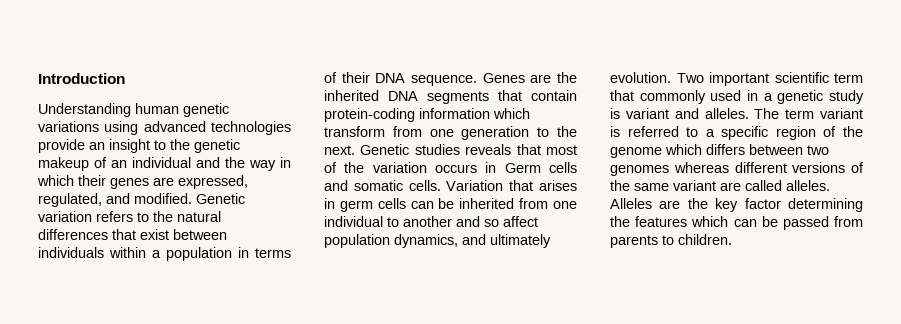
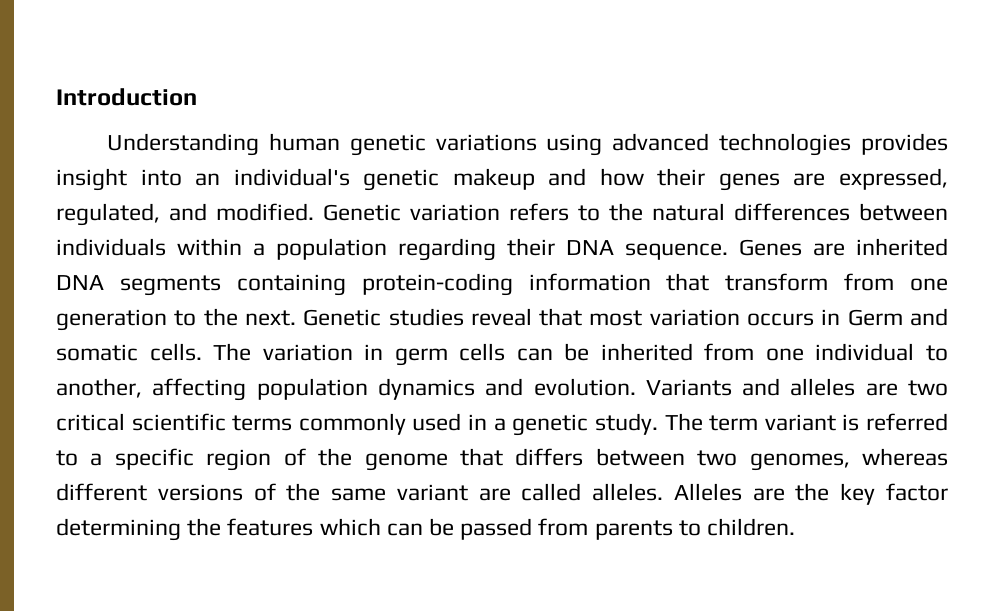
[38,139,240,153] [38,157,291,171] [37,175,74,186] provide an insight to the genetic makeup of an individual and the way in which -> [860,133,948,155] [56,168,644,191] provides insight into an individual's genetic makeup and how
[112,229,169,240] that exist -> (850, 212) none
[238,247,291,258] [324,72,337,83] in terms of -> [398,238,496,261] regarding
[557,72,577,83] the -> (845, 249) none
[498,90,577,101] that contain -> [236,274,346,296] containing
[493,108,530,119] which -> [666,273,710,291] that
[465,144,512,155] reveals -> [470,308,532,326] reveal
[324,162,365,173] of the -> (643, 318) none
[549,162,577,173] cells -> (903, 317) none
[446,180,577,191] Variation that arises -> [213,343,353,361] The variation
[403,216,538,227] [324,234,551,248] [610,72,863,86] [610,90,634,101] another and so affect population dynamics, and ultimately evolution. Two important scientific term that -> [56,378,948,401] [56,413,293,431] another, affecting population dynamics and evolution. Variants and alleles are two critical scientific terms
[829,90,864,104] [610,108,749,119] study is variant and alleles. -> [594,413,658,435] study.
[665,144,702,155] which -> [459,448,503,466] that
[610,165,669,176] genomes -> [749,453,850,471] genomes,

